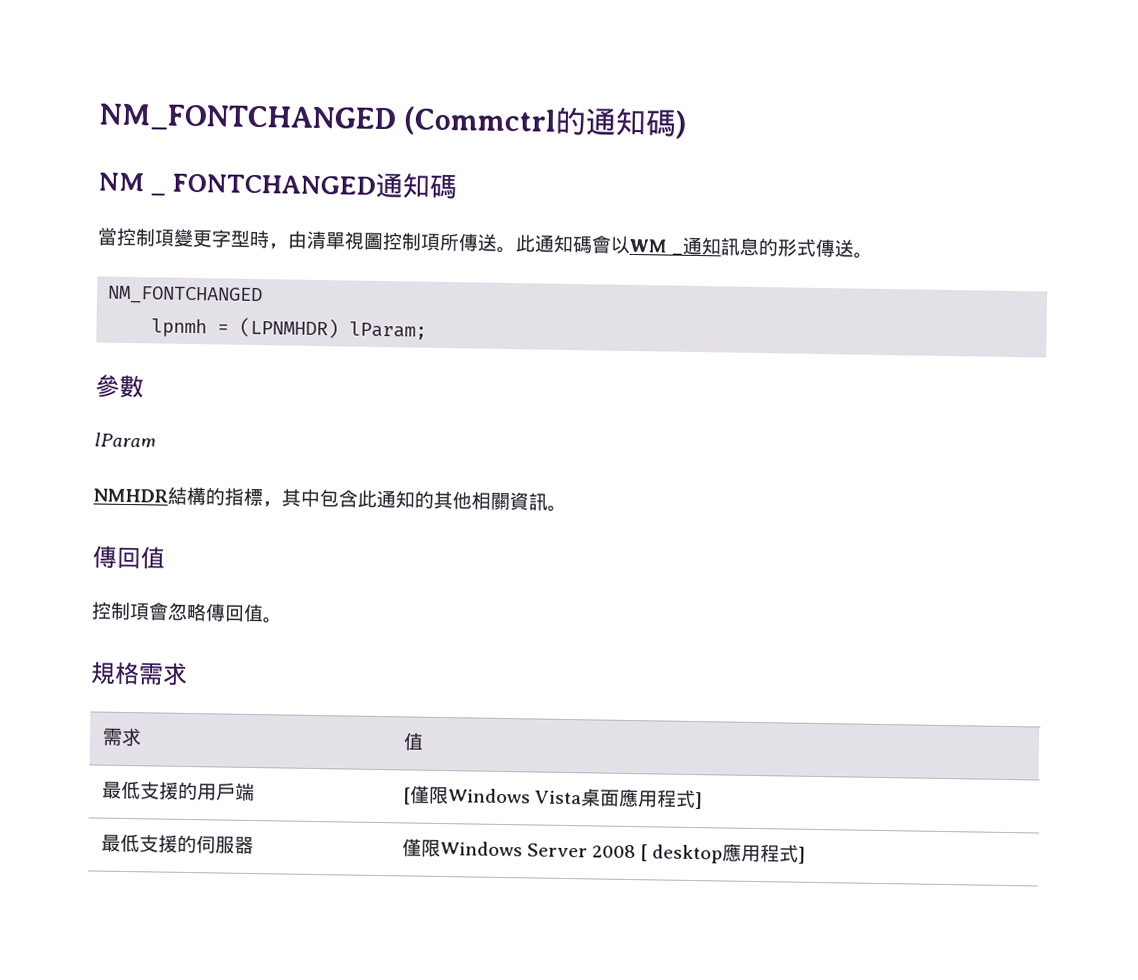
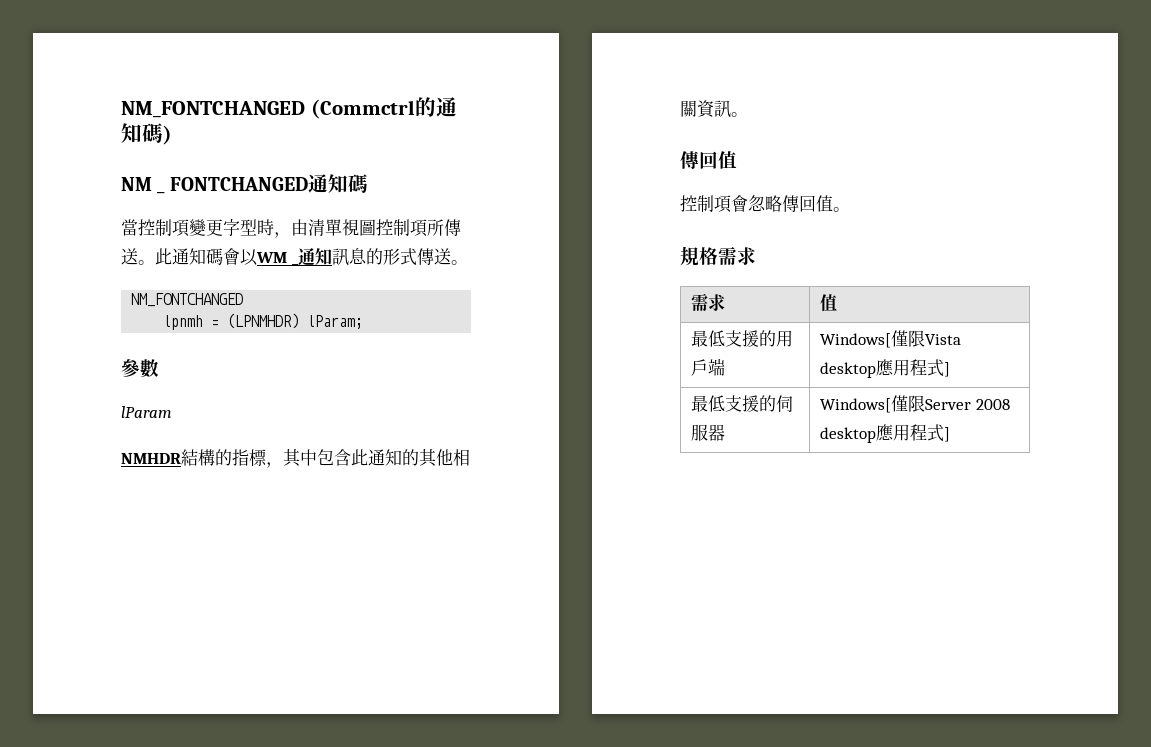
[401,785,620,807] [僅限Windows Vista桌面 -> [820,330,962,348] [820,362,877,378] Windows[僅限Vista desktop
[401,838,523,857] 僅限Windows -> [820,395,926,413] Windows[僅限
[640,844,649,862] [ -> (1010, 404) none

